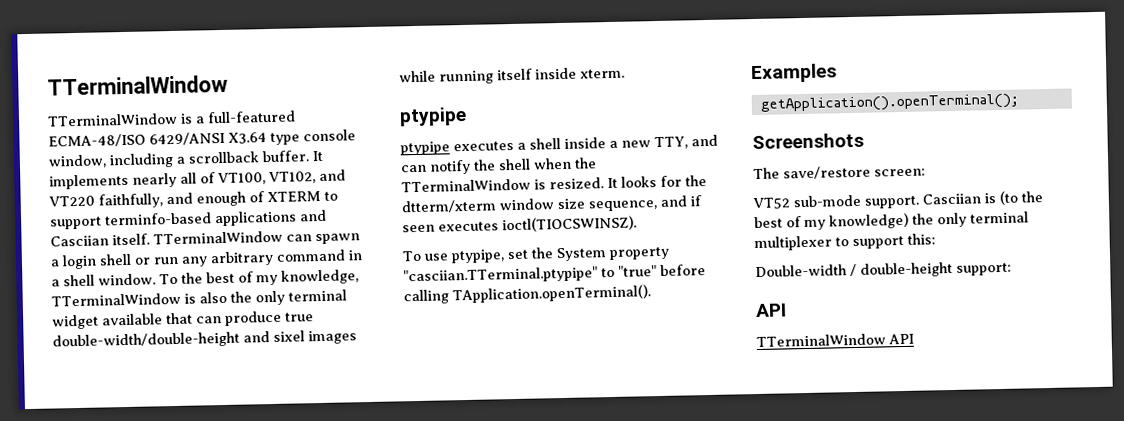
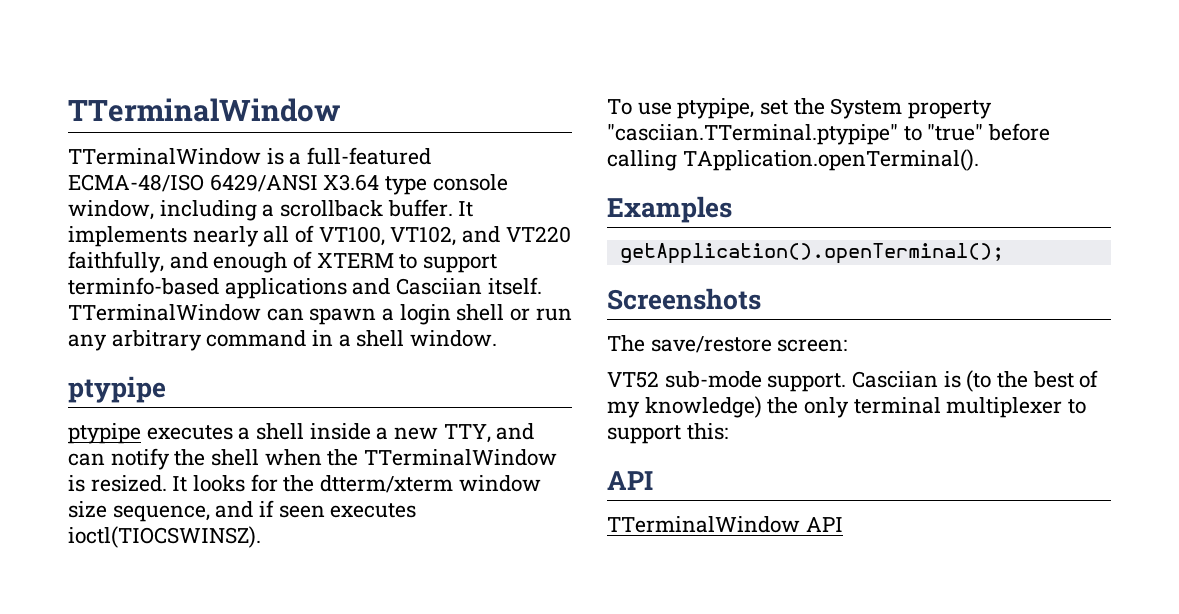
[159,269,359,286] [51,289,347,307] [52,310,314,330] [52,330,357,350] [399,67,625,85] To the best of my knowledge, TTerminalWindow is also the only terminal widget available that can produce true double-width/double-height and sixel images while running itself inside xterm. -> (498, 338) none
[755,261,1012,278] // Double-width / double-height support: -> (728, 431) none

